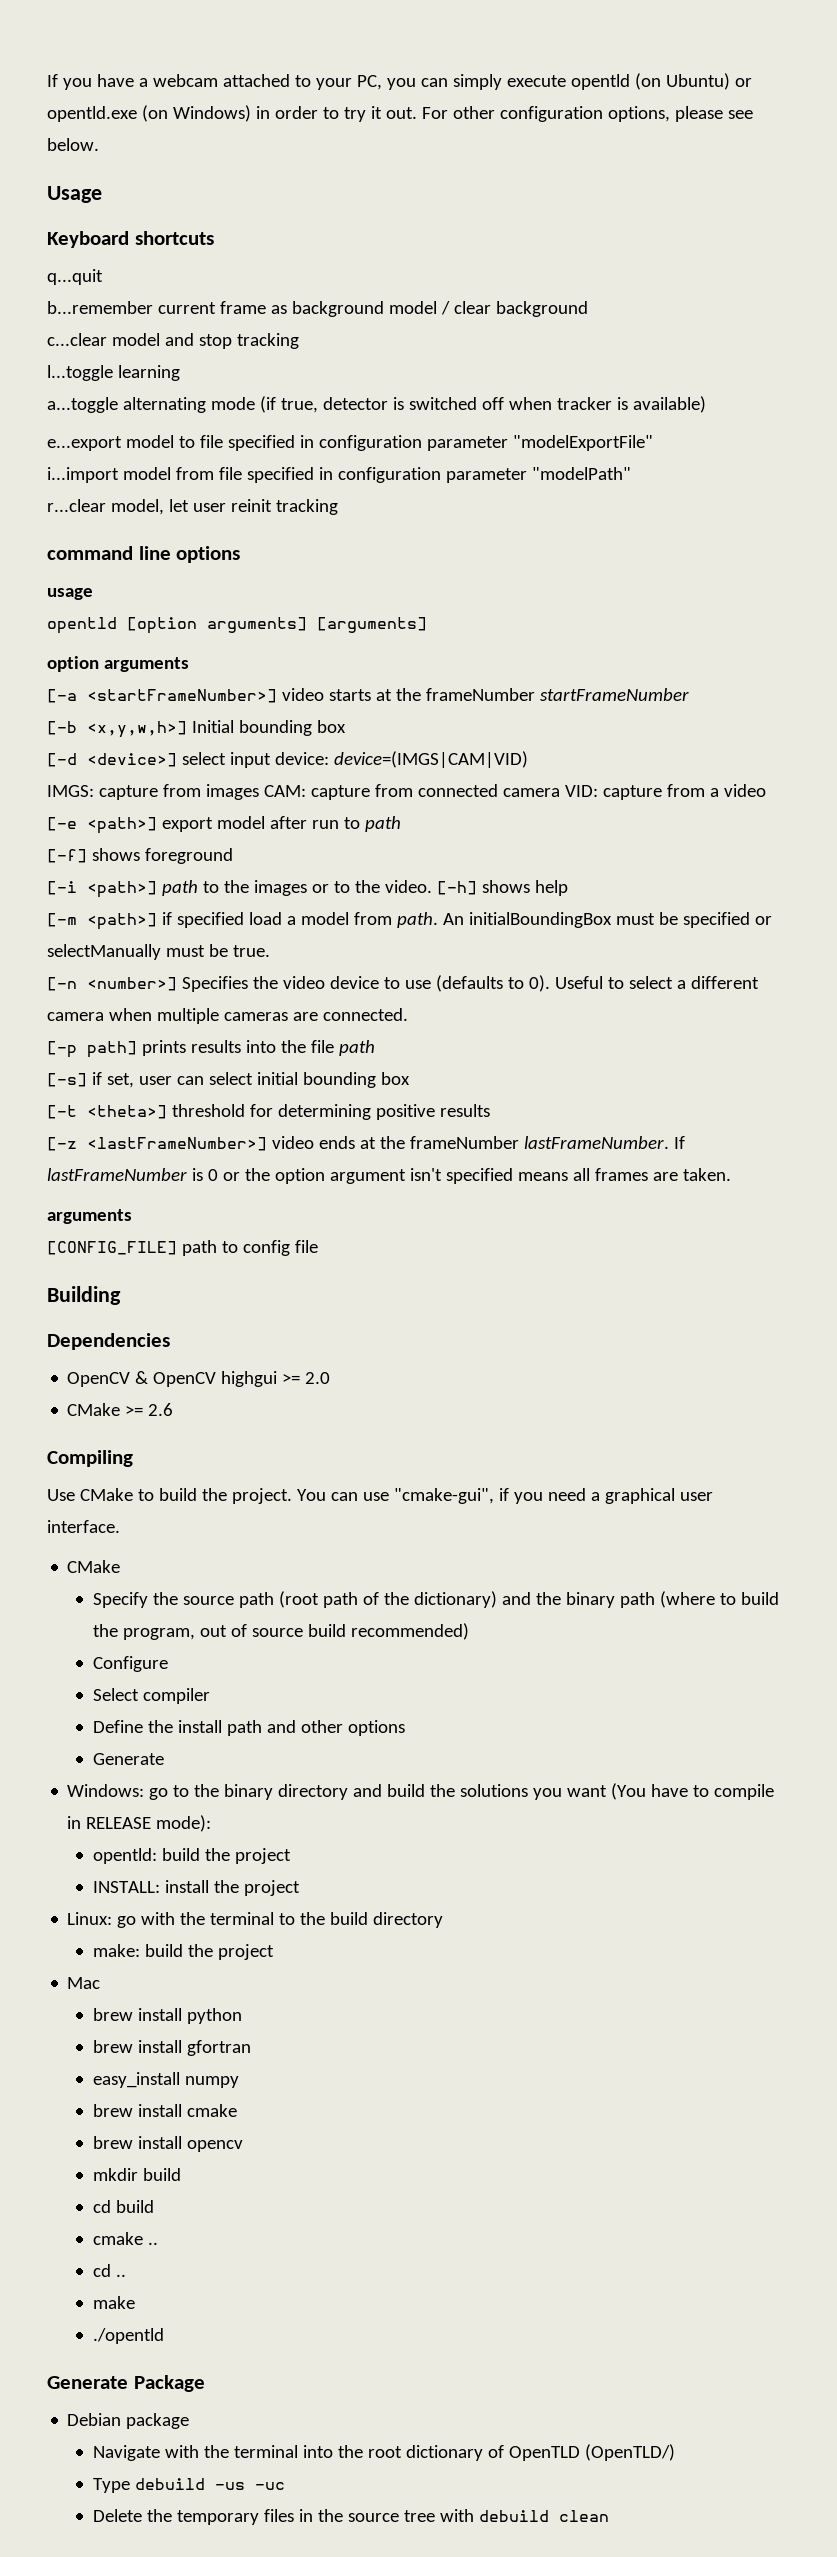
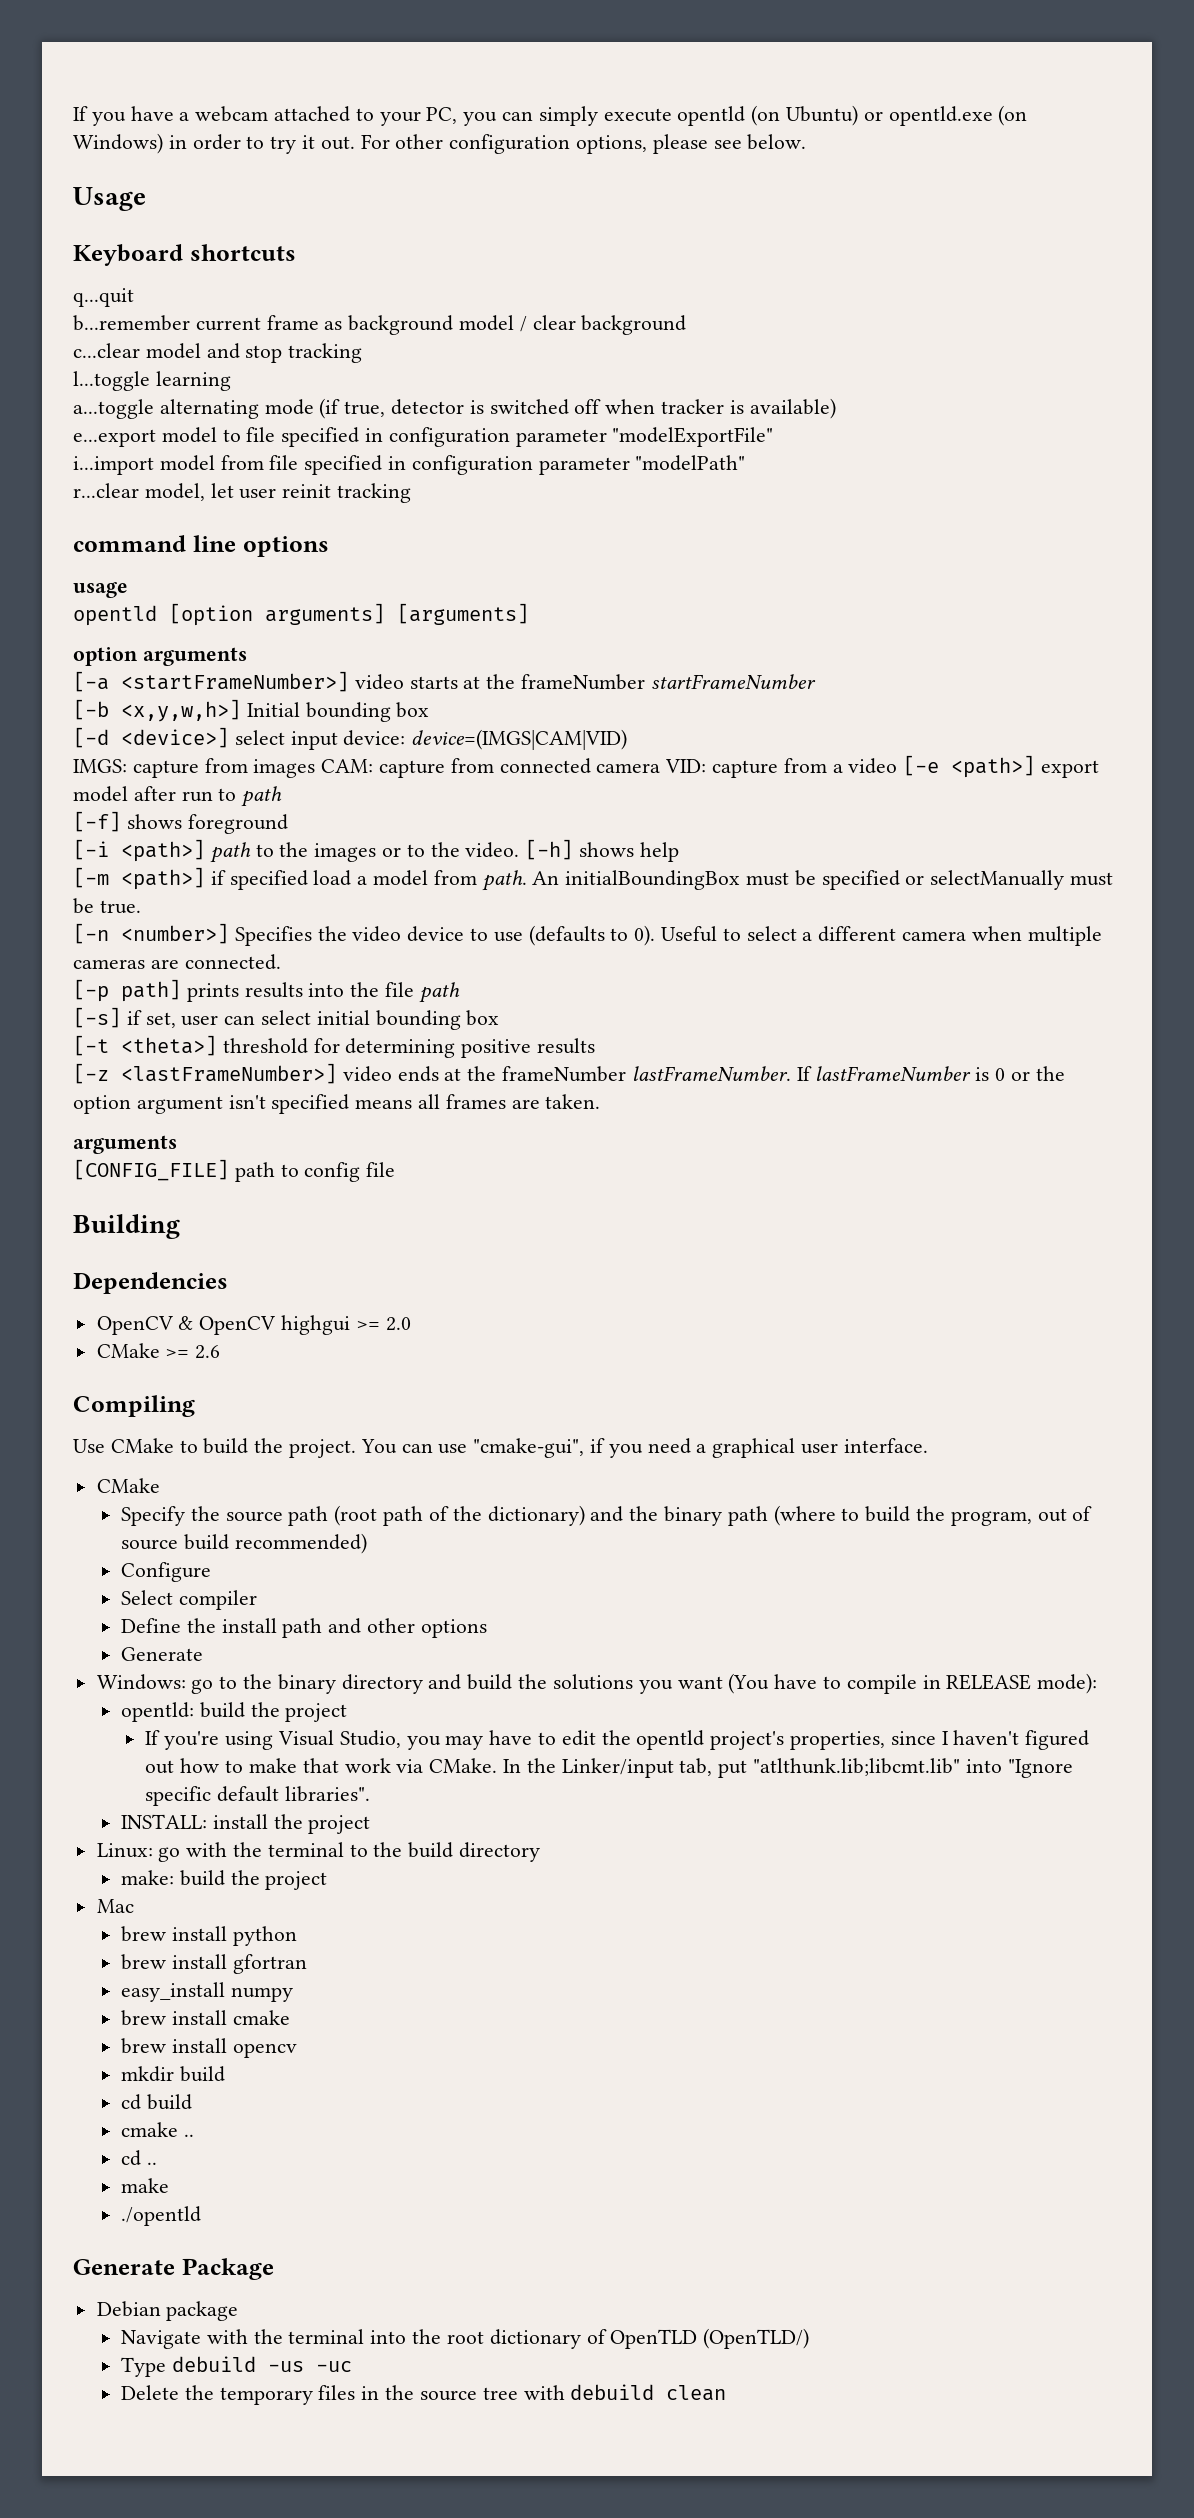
(291, 1856) none -> [145,1730,1090,1750] [145,1758,1073,1778] [145,1786,371,1806] // If you're using Visual Studio, you may have to edit the opentld project's properties, since I haven't figured out how to make that work via CMake. In the Linker/input tab, put "atlthunk.lib;libcmt.lib" into "Ignore specific default libraries".

